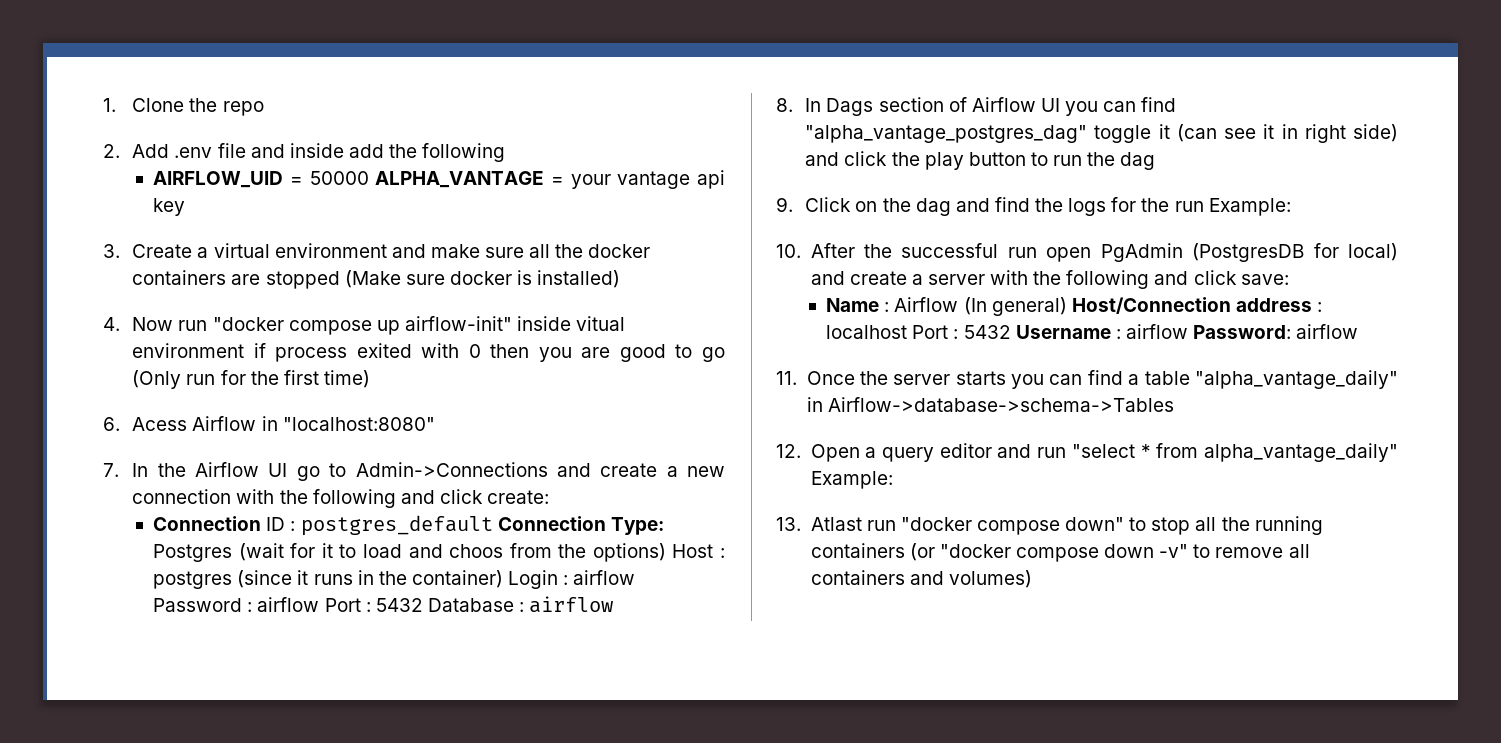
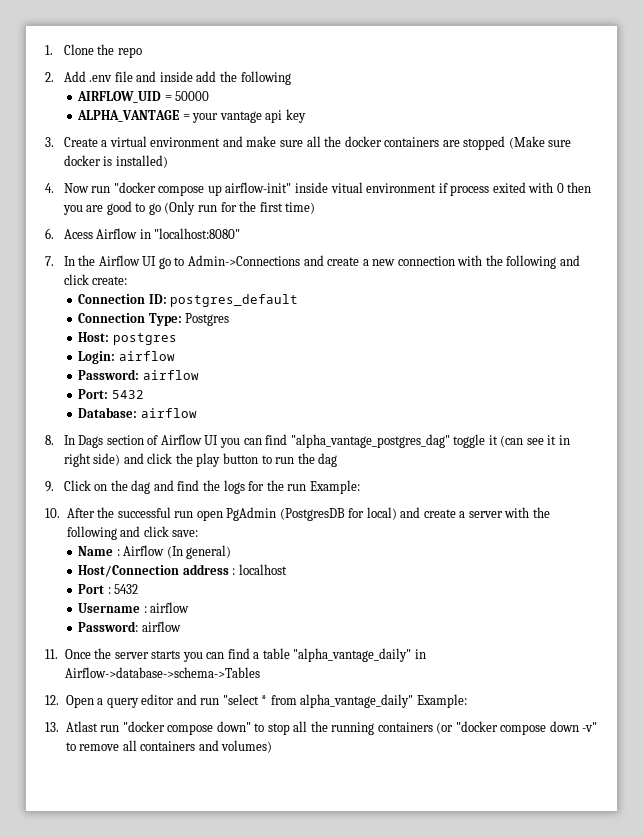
(369, 178) none -> (210, 96) //
[266,517,296,531] ID : -> [148,294,167,304] ID:
(493, 525) none -> (299, 300) //
[238,543,725,562] [153,570,636,589] [153,597,525,612] (wait for it to load and choos from the options) Host : postgres (since it runs in the container) Login : airflow Password : airflow Port : 5432 Database : -> [78,332,177,345] [78,351,175,364] [78,369,199,380] [78,389,144,399] [78,407,138,418] // Host: postgres // Login: airflow // Password: airflow // Port: 5432 // Database:
(1067, 306) none -> (232, 552) //
[912,325,1011,339] Port : 5432 -> [78,584,139,594] // Port : 5432 //
(1188, 331) none -> (190, 607) //

